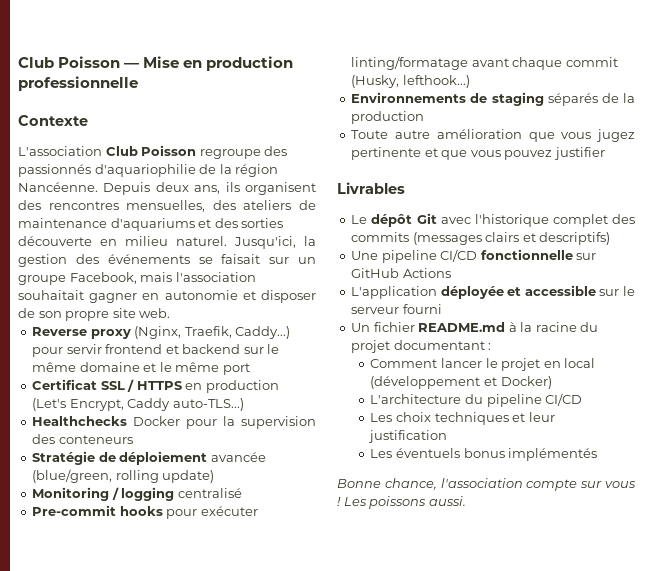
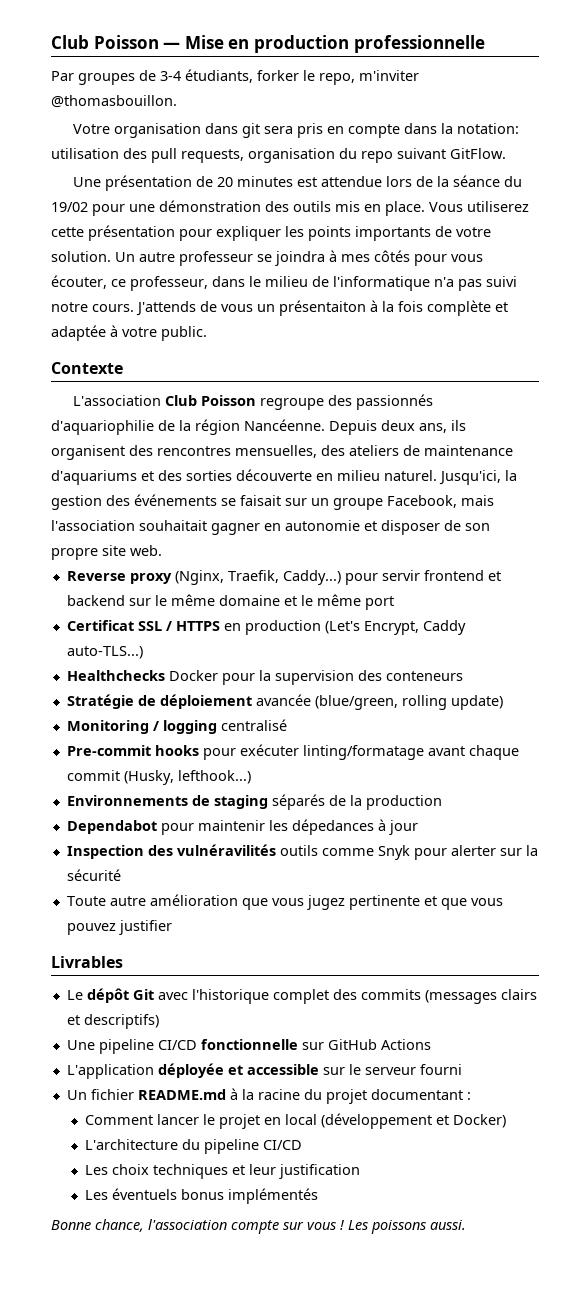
(138, 83) none -> [51,69,419,85] [51,95,177,108] [73,123,520,138] [51,148,506,163] [73,175,523,191] [51,200,529,216] [51,225,491,241] [51,250,483,266] [51,275,517,291] [51,300,508,316] [51,325,207,341] // Par groupes de 3-4 étudiants, forker le repo, m'inviter @thomasbouillon. // Votre organisation dans git sera pris en compte dans la notation: utilisation des pull requests, organisation du repo suivant GitFlow. // Une présentation de 20 minutes est attendue lors de la séance du 19/02 pour une démonstration des outils mis en place. Vous utiliserez cette présentation pour expliquer les points importants de votre solution. Un autre professeur se joindra à mes côtés pour vous écouter, ce professeur, dans le milieu de l'informatique n'a pas suivi notre cours. J'attends de vous un présentaiton à la fois complète et adaptée à votre public.
(425, 117) none -> [66,819,418,835] [66,844,538,860] [66,869,121,881] // Dependabot pour maintenir les dépedances à jour // Inspection des vulnéravilités outils comme Snyk pour alerter sur la sécurité

